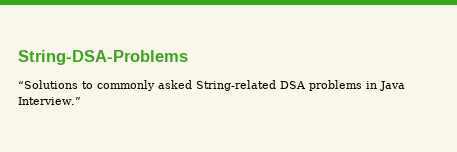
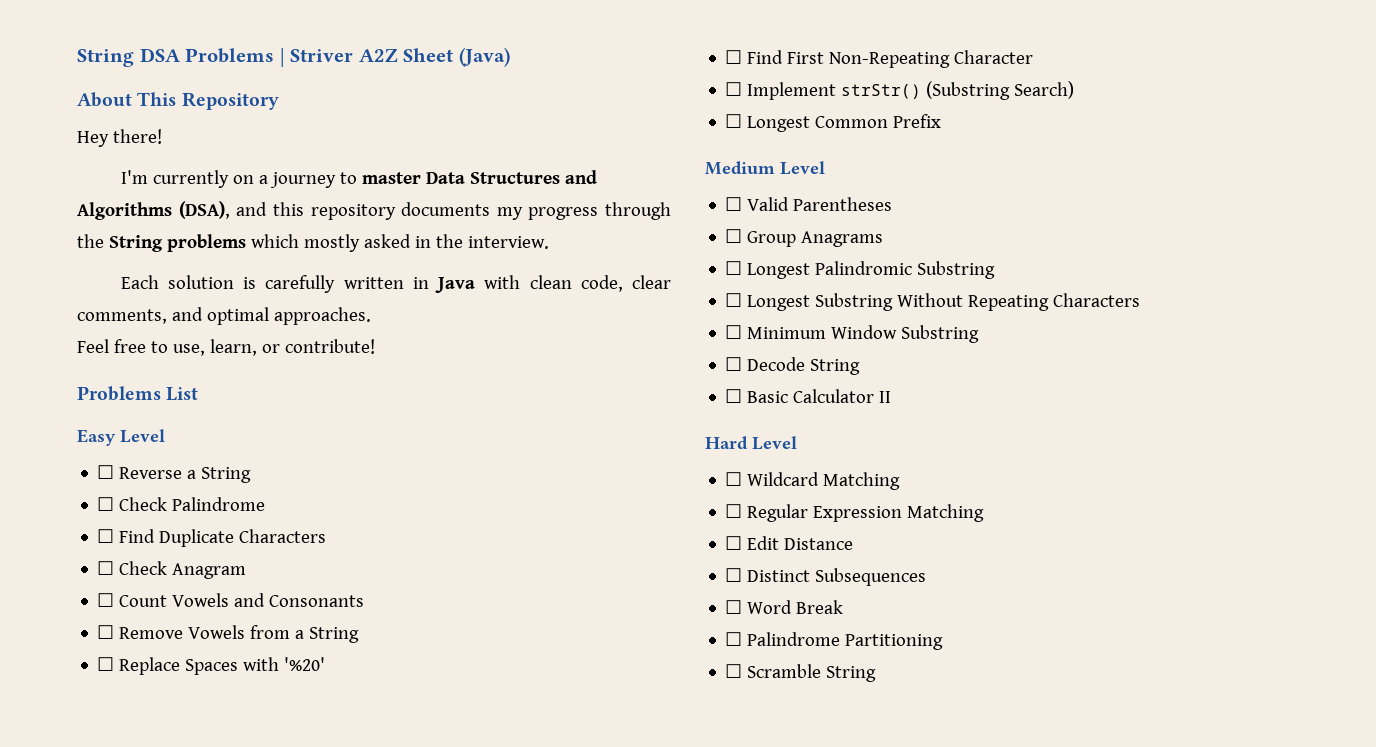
[18,50,188,65] [18,80,405,91] [18,97,81,105] String-DSA-Problems // “Solutions to commonly asked String-related DSA problems in Java Interview.” -> [77,47,510,67] [77,92,279,110] [77,129,162,147] [120,170,597,188] [77,201,671,220] [77,234,549,252] [120,275,672,293] [77,307,371,325] [77,339,375,356] [77,386,199,401] [77,429,165,446] [97,465,252,483] [97,497,266,511] [97,529,327,547] [97,561,247,579] [97,593,365,607] [97,625,360,643] [97,657,326,675] [725,50,1034,68] [725,81,1075,100] [725,114,942,132] [705,161,825,175] [725,197,893,211] [725,229,884,247] [725,261,996,279] [725,293,1141,311] [725,325,980,343] [725,357,861,375] [725,389,892,403] [705,436,797,450] [725,472,901,490] [725,504,985,522] [725,536,854,550] [725,568,927,586] [725,600,844,614] [725,632,944,650] [725,664,877,682] String DSA Problems | Striver A2Z Sheet (Java) // About This Repository // Hey there! // I'm currently on a journey to master Data Structures and Algorithms (DSA), and this repository documents my progress through the String problems which mostly asked in the interview. // Each solution is carefully written in Java with clean code, clear comments, and optimal approaches. // Feel free to use, learn, or contribute! // Problems List // Easy Level // ☐ Reverse a String // ☐ Check Palindrome // ☐ Find Duplicate Characters // ☐ Check Anagram // ☐ Count Vowels and Consonants // ☐ Remove Vowels from a String // ☐ Replace Spaces with '%20' // ☐ Find First Non-Repeating Character // ☐ Implement strStr() (Substring Search) // ☐ Longest Common Prefix // Medium Level // ☐ Valid Parentheses // ☐ Group Anagrams // ☐ Longest Palindromic Substring // ☐ Longest Substring Without Repeating Characters // ☐ Minimum Window Substring // ☐ Decode String // ☐ Basic Calculator II // Hard Level // ☐ Wildcard Matching // ☐ Regular Expression Matching // ☐ Edit Distance // ☐ Distinct Subsequences // ☐ Word Break // ☐ Palindrome Partitioning // ☐ Scramble String

